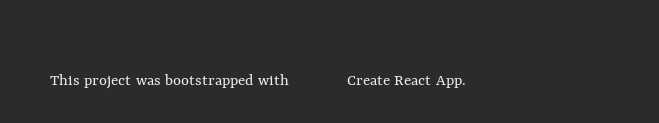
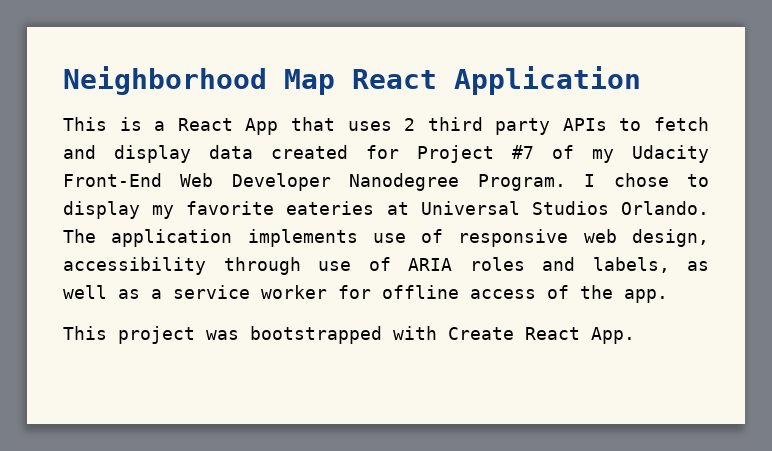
(50, 79) none -> [63,66,641,95] [63,117,709,135] [63,145,709,163] [63,173,710,191] [63,201,709,219] [63,229,709,247] [63,257,709,275] [63,285,668,303] Neighborhood Map React Application // This is a React App that uses 2 third party APIs to fetch and display data created for Project #7 of my Udacity Front-End Web Developer Nanodegree Program. I chose to display my favorite eateries at Universal Studios Orlando. The application implements use of responsive web design, accessibility through use of ARIA roles and labels, as well as a service worker for offline access of the app. //

